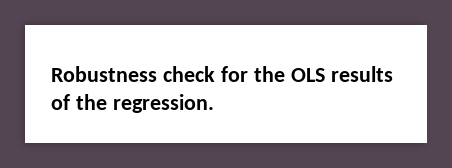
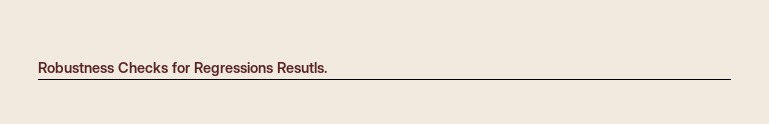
[162,66,393,82] [51,94,214,113] check for the OLS results of the regression. -> [117,62,327,76] Checks for Regressions Resutls.

